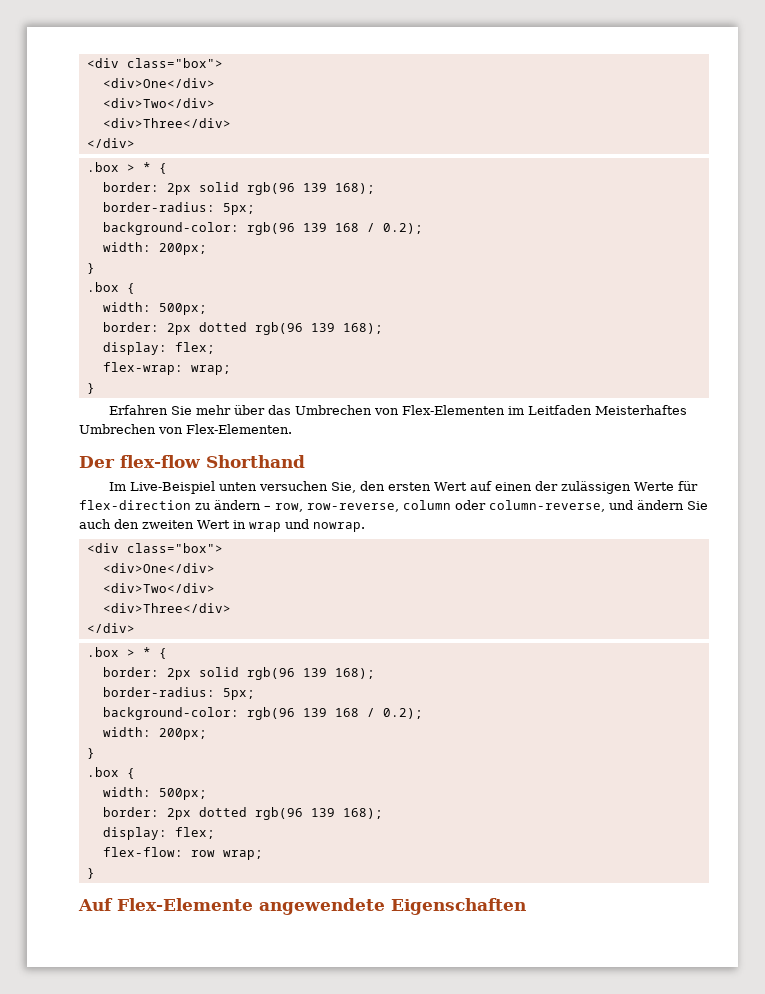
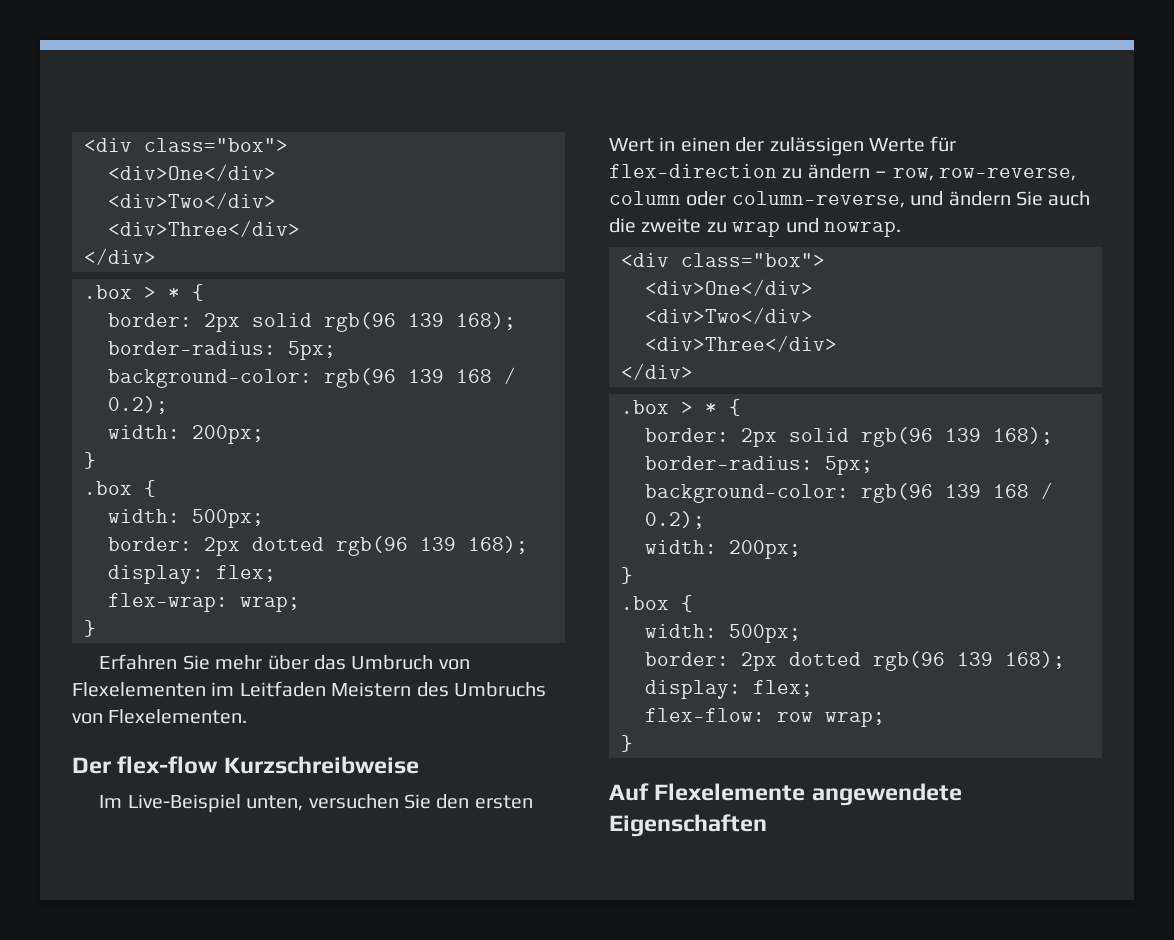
[294,405,687,415] [79,424,292,434] Umbrechen von Flex-Elementen im Leitfaden Meisterhaftes Umbrechen von Flex-Elementen. -> [351,655,470,670] [72,681,546,697] [72,709,248,724] Umbruch von Flexelementen im Leitfaden Meistern des Umbruchs von Flexelementen.
[206,455,305,468] Shorthand -> [223,756,419,774] Kurzschreibweise
[218,481,356,493] unten versuchen Sie, -> [246,794,431,811] unten, versuchen Sie
[469,481,492,491] auf -> [659,137,676,151] in
[114,519,246,529] den zweiten Wert in -> [609,218,727,233] die zweite zu
[117,898,253,911] Flex-Elemente -> [654,783,806,801] Flexelemente

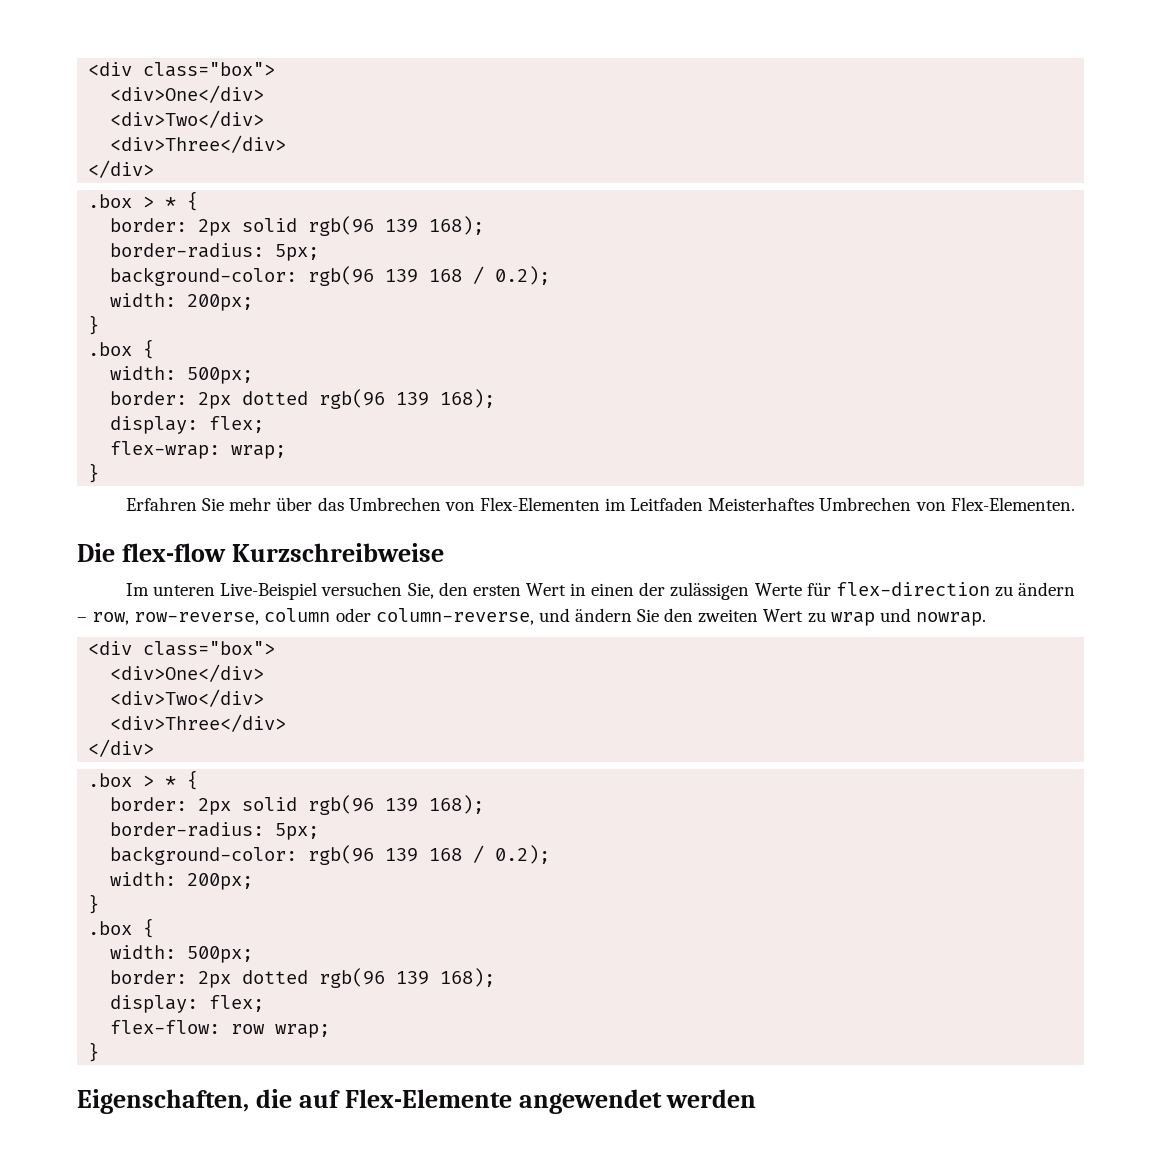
[351,655,470,670] [72,681,546,697] [72,709,248,724] [72,757,111,774] Umbruch von Flexelementen im Leitfaden Meistern des Umbruchs von Flexelementen. // Der -> [348,497,1075,511] [77,543,115,562] Umbrechen von Flex-Elementen im Leitfaden Meisterhaftes Umbrechen von Flex-Elementen. // Die
[127,794,431,813] Live-Beispiel unten, versuchen Sie -> [153,582,434,600] unteren Live-Beispiel versuchen Sie,
[1048,191,1091,206] [609,218,702,233] auch die zweite -> [664,608,804,623] den zweiten Wert
[609,783,962,806] [609,814,767,837] Auf Flexelemente angewendete Eigenschaften -> [77,1089,757,1114] Eigenschaften, die auf Flex-Elemente angewendet werden

